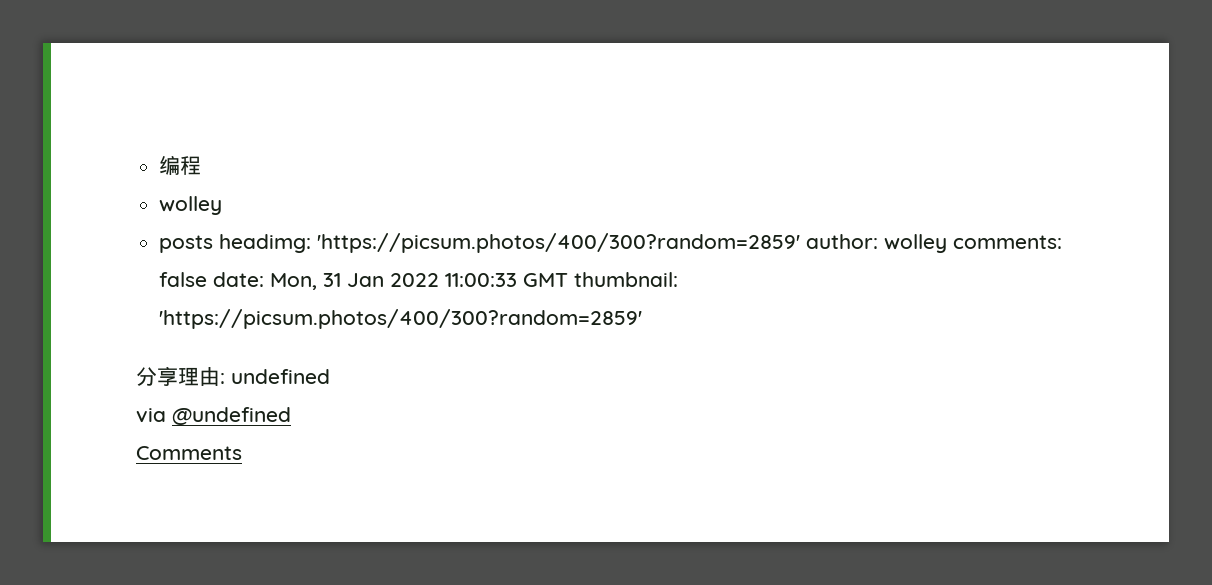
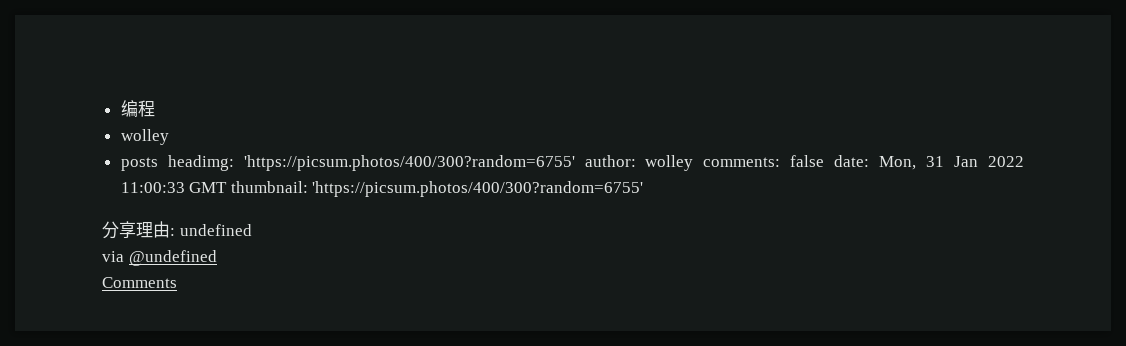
[317,233,801,253] 'https://picsum.photos/400/300?random=2859' -> [243,155,575,171] 'https://picsum.photos/400/300?random=6755'
[159,309,643,329] 'https://picsum.photos/400/300?random=2859' -> [312,181,644,197] 'https://picsum.photos/400/300?random=6755'

